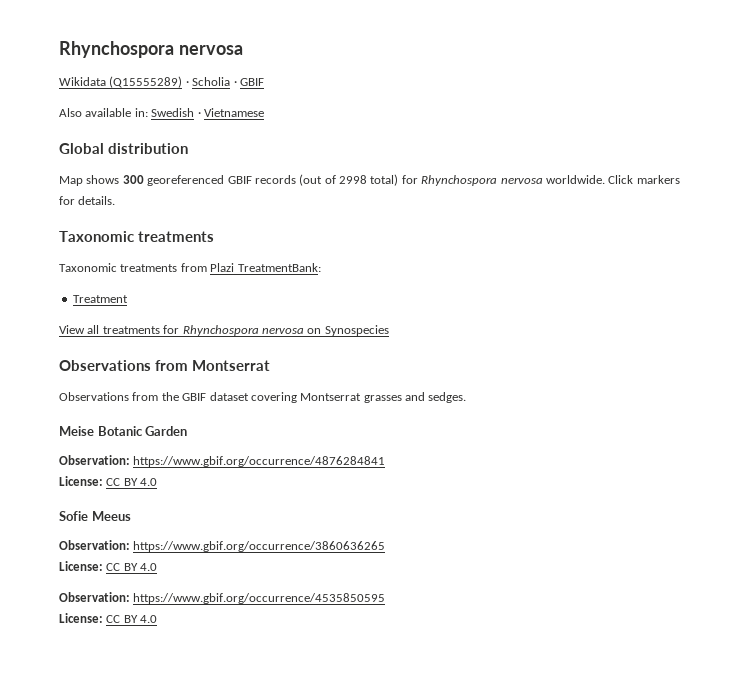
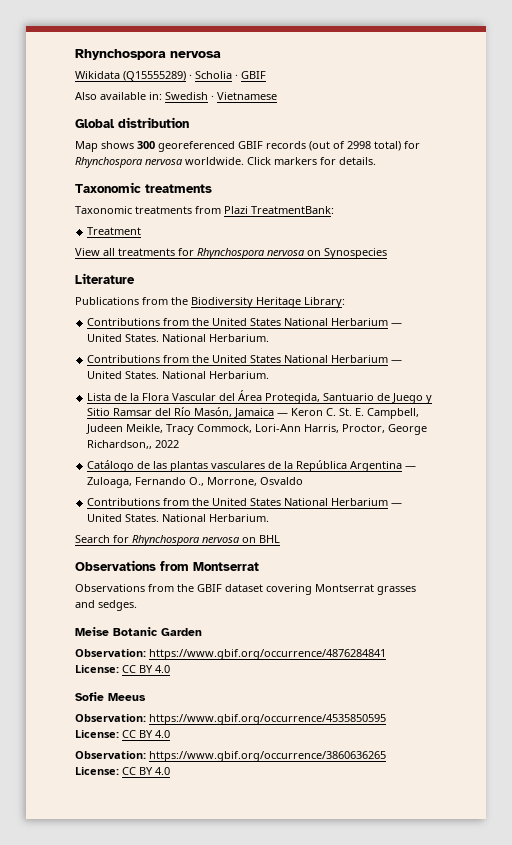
(389, 330) none -> [75,273,135,284] [75,297,345,308] [87,318,403,326] [87,334,270,342] [87,355,403,363] [87,371,270,379] [87,390,433,404] [87,407,420,419] [86,424,428,435] [87,440,180,449] [87,460,417,472] [87,477,304,488] [87,498,403,506] [87,514,270,522] [75,535,280,546] // Literature // Publications from the Biodiversity Heritage Library: // Contributions from the United States National Herbarium — United States. National Herbarium. // Contributions from the United States National Herbarium — United States. National Herbarium. // Lista de la Flora Vascular del Área Protegida, Santuario de Juego y Sitio Ramsar del Río Masón, Jamaica — Keron C. St. E. Campbell, Judeen Meikle, Tracy Commock, Lori-Ann Harris, Proctor, George Richardson,, 2022 // Catálogo de las plantas vasculares de la República Argentina — Zuloaga, Fernando O., Morrone, Osvaldo // Contributions from the United States National Herbarium — United States. National Herbarium. // Search for Rhynchospora nervosa on BHL
[133,541,386,552] https://www.gbif.org/occurrence/3860636265 -> [149,714,386,725] https://www.gbif.org/occurrence/4535850595
[133,593,386,604] https://www.gbif.org/occurrence/4535850595 -> [149,751,386,762] https://www.gbif.org/occurrence/3860636265

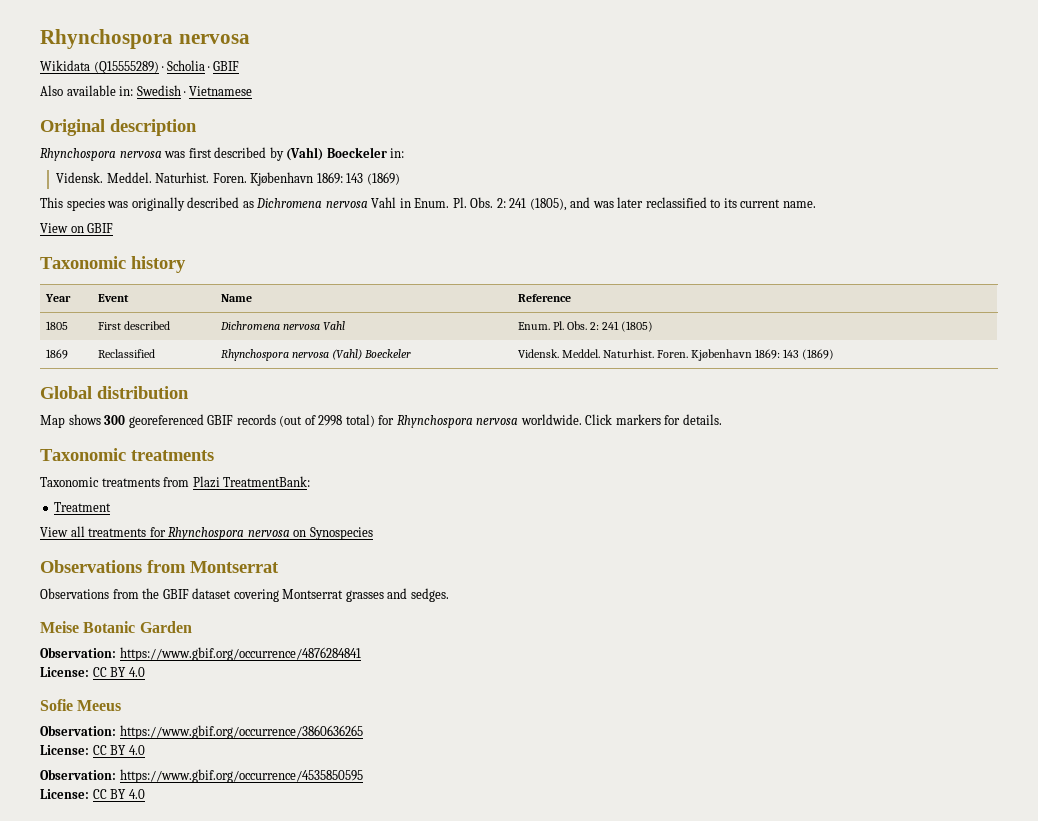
(277, 96) none -> [40,119,197,136] [40,147,405,161] [56,172,400,186] [40,197,816,211] [40,223,114,233] [40,256,186,273] [44,294,71,302] [97,294,129,302] [220,294,252,302] [517,294,571,302] [45,321,68,330] [97,321,170,330] [219,321,345,331] [517,321,654,332] [45,349,68,359] [97,349,155,358] [220,349,412,361] [517,349,835,361] // Original description // Rhynchospora nervosa was first described by (Vahl) Boeckeler in: // Vidensk. Meddel. Naturhist. Foren. Kjøbenhavn 1869: 143 (1869) // This species was originally described as Dichromena nervosa Vahl in Enum. Pl. Obs. 2: 241 (1805), and was later reclassified to its current name. // View on GBIF // Taxonomic history // Year | Event | Name | Reference // 1805 | First described | Dichromena nervosa Vahl | Enum. Pl. Obs. 2: 241 (1805) // 1869 | Reclassified | Rhynchospora nervosa (Vahl) Boeckeler | Vidensk. Meddel. Naturhist. Foren. Kjøbenhavn 1869: 143 (1869)
[75,273,135,284] [75,297,345,308] [87,318,403,326] [87,334,270,342] [87,355,403,363] [87,371,270,379] [87,390,433,404] [87,407,420,419] [86,424,428,435] [87,440,180,449] [87,460,417,472] [87,477,304,488] [87,498,403,506] [87,514,270,522] [75,535,280,546] // Literature // Publications from the Biodiversity Heritage Library: // Contributions from the United States National Herbarium — United States. National Herbarium. // Contributions from the United States National Herbarium — United States. National Herbarium. // Lista de la Flora Vascular del Área Protegida, Santuario de Juego y Sitio Ramsar del Río Masón, Jamaica — Keron C. St. E. Campbell, Judeen Meikle, Tracy Commock, Lori-Ann Harris, Proctor, George Richardson,, 2022 // Catálogo de las plantas vasculares de la República Argentina — Zuloaga, Fernando O., Morrone, Osvaldo // Contributions from the United States National Herbarium — United States. National Herbarium. // Search for Rhynchospora nervosa on BHL -> (373, 533) none
[149,714,386,725] https://www.gbif.org/occurrence/4535850595 -> [119,725,363,739] https://www.gbif.org/occurrence/3860636265
[149,751,386,762] https://www.gbif.org/occurrence/3860636265 -> [119,769,363,783] https://www.gbif.org/occurrence/4535850595

